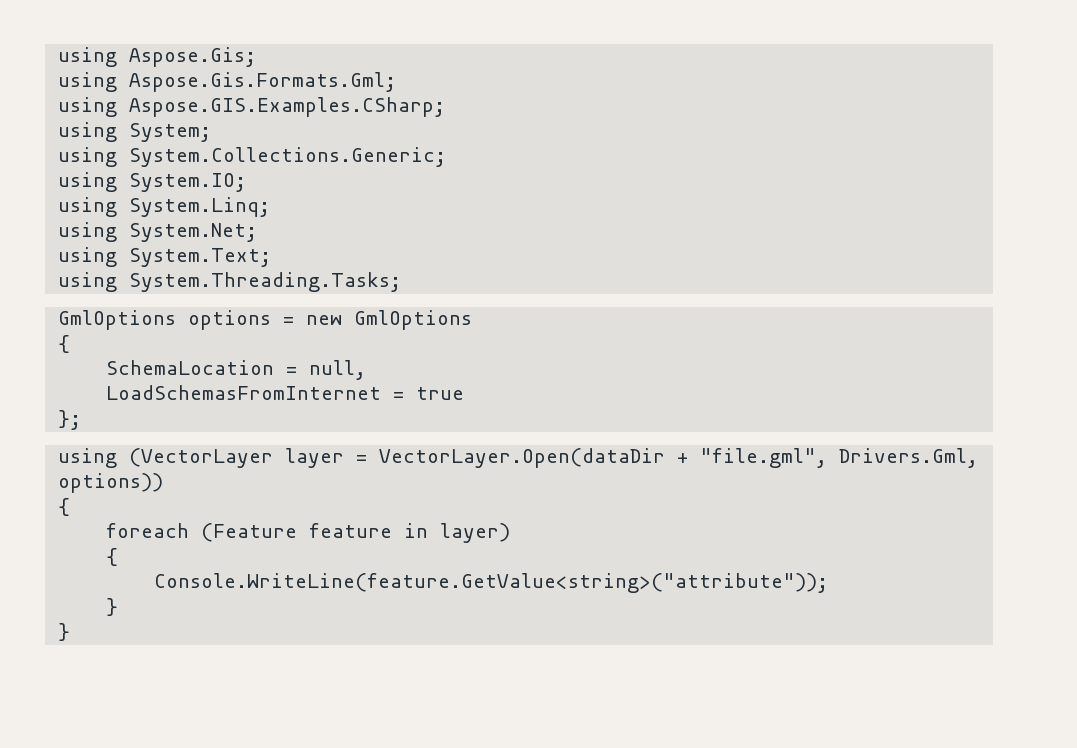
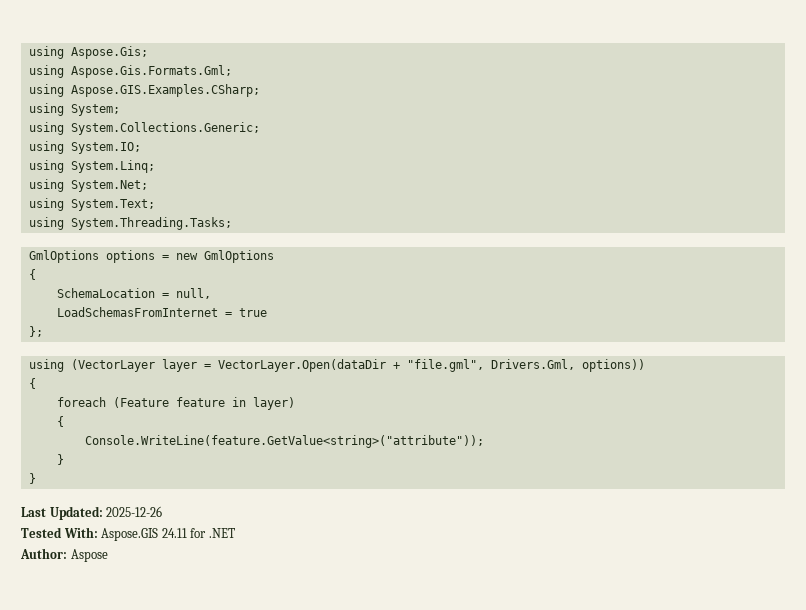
(70, 632) none -> [21,506,163,520] [21,527,235,541] [20,548,108,562] // Last Updated: 2025-12-26 // Tested With: Aspose.GIS 24.11 for .NET // Author: Aspose

